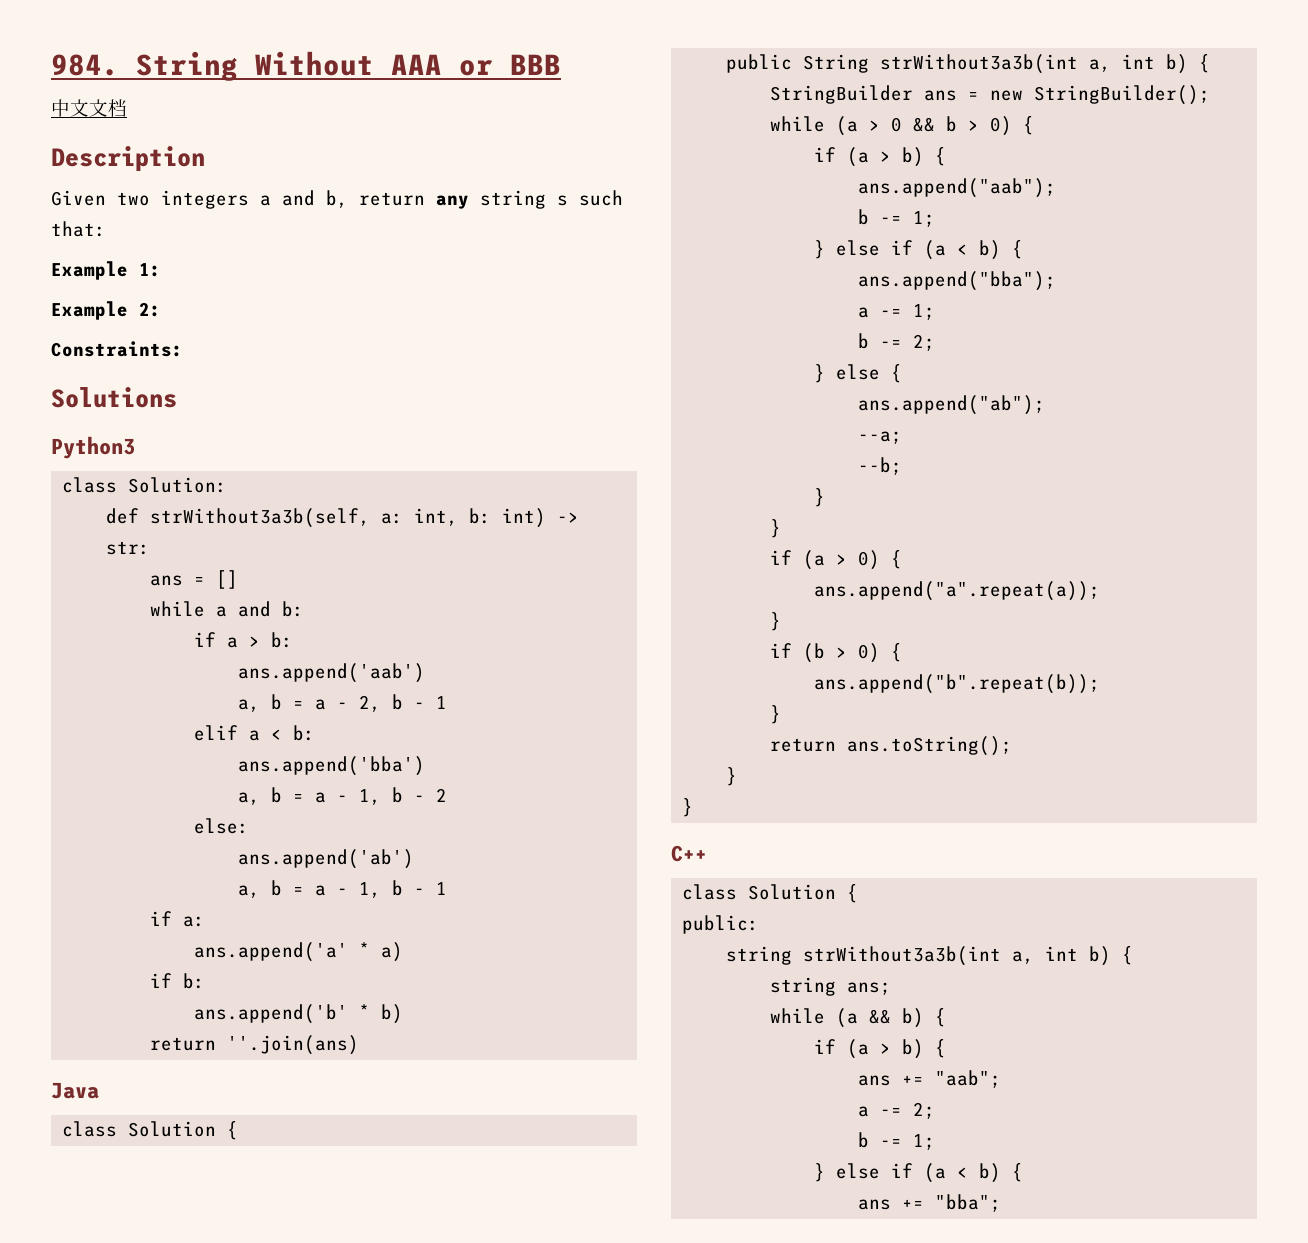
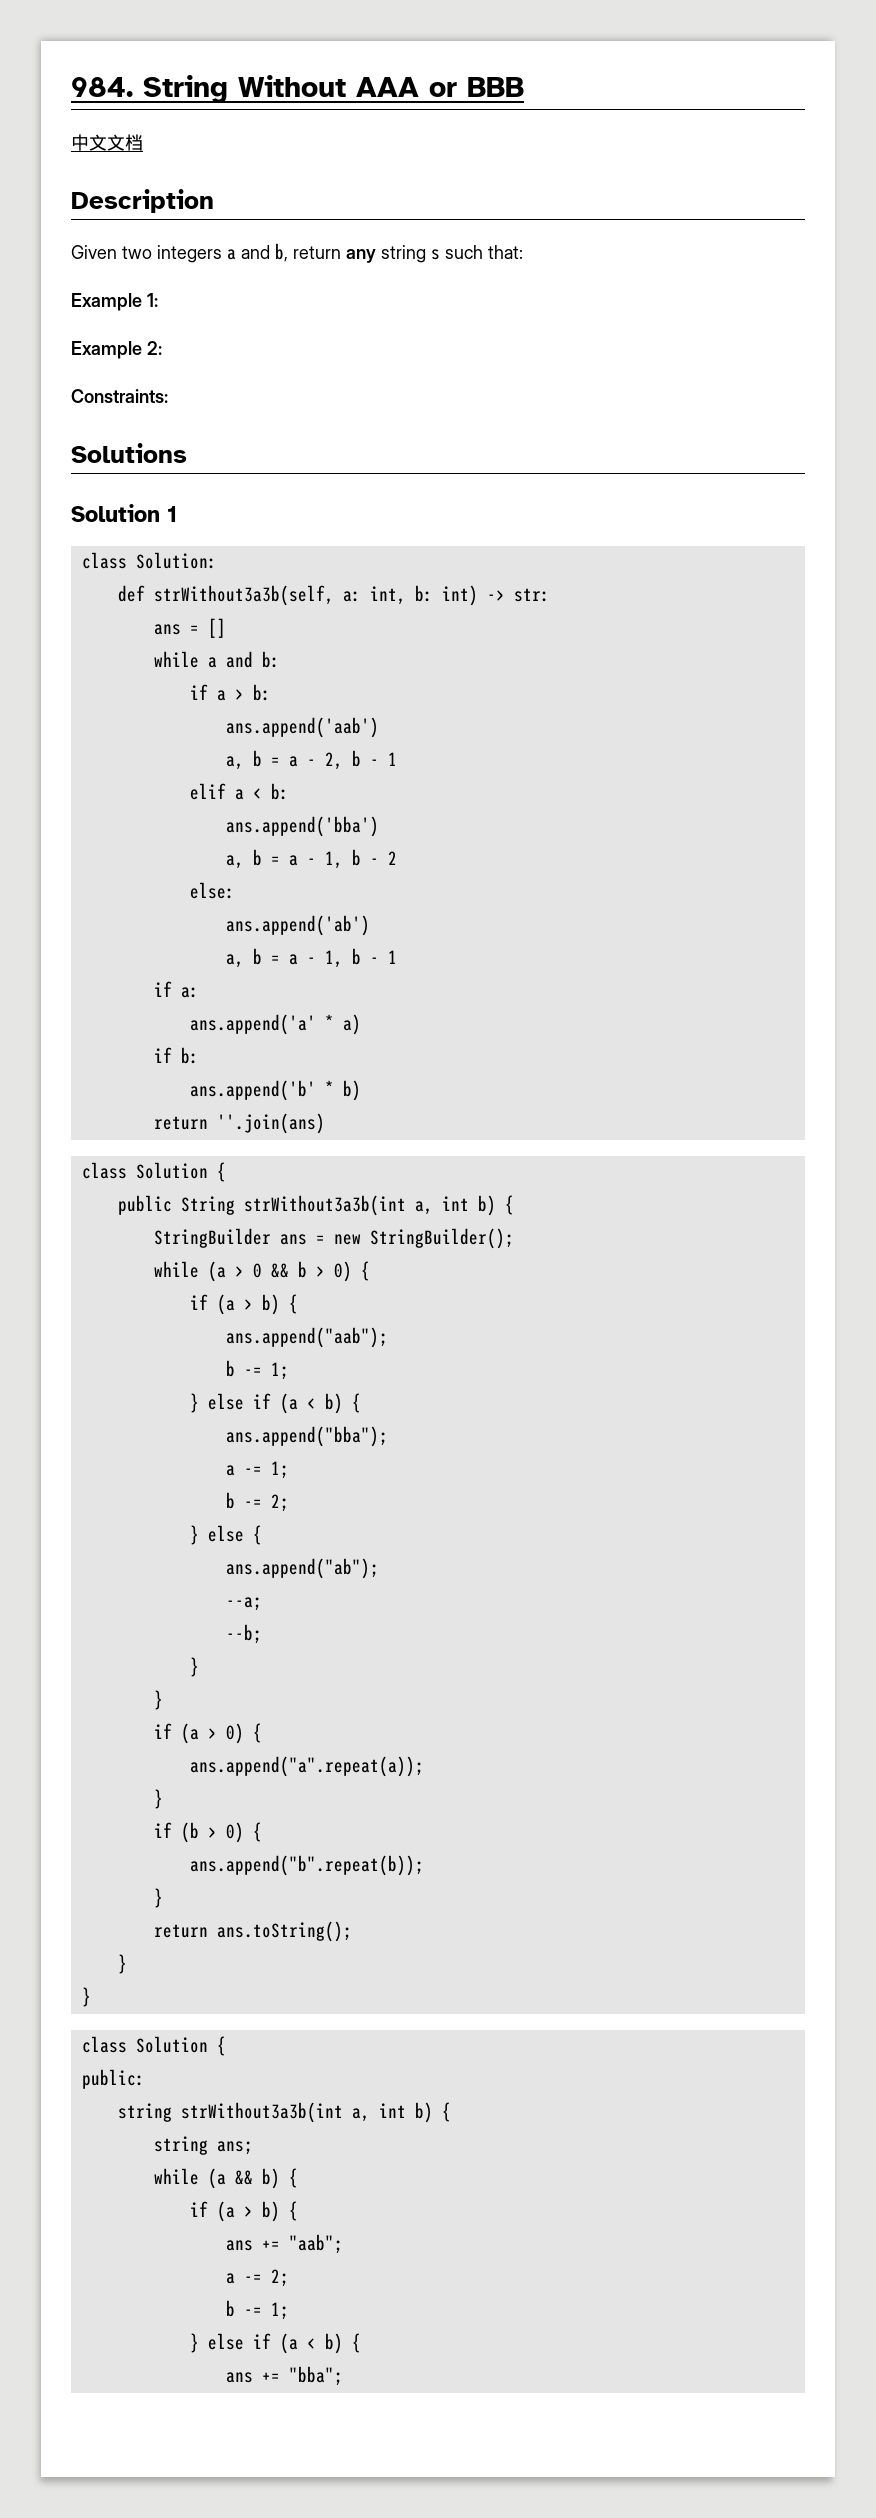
[51,436,135,459] Python3 -> [71,504,177,522] Solution 1
[51,1082,99,1099] // Java -> (325, 1123) none
[671,845,707,862] // C++ -> (91, 1997) none

